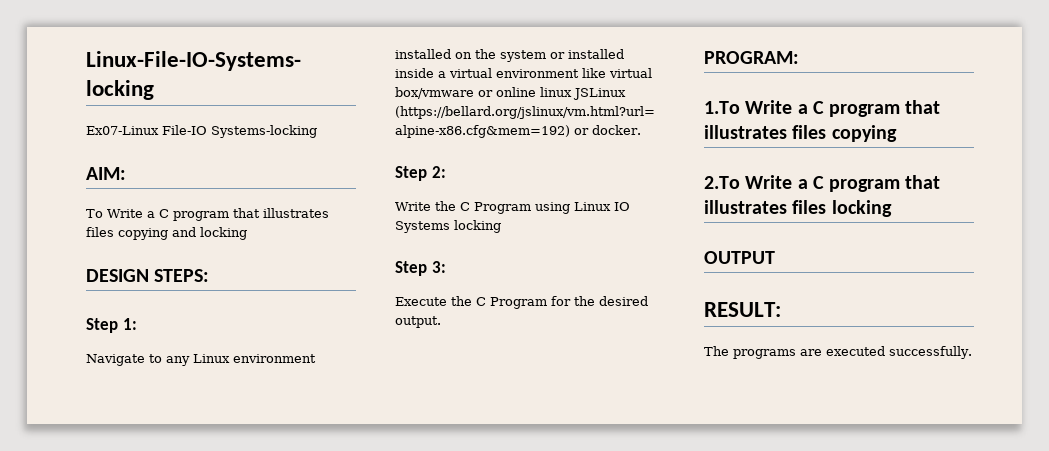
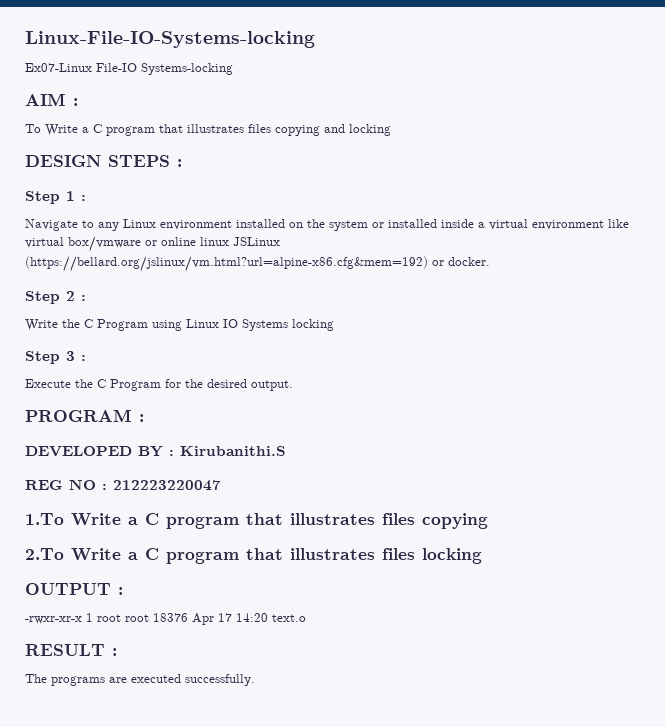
[86,167,126,180] AIM: -> [25,93,78,106] AIM :
[154,269,210,282] [86,318,137,333] STEPS: // Step 1: -> [108,155,182,167] [25,191,86,204] STEPS : // Step 1 :
[431,166,446,178] 2: -> [66,291,86,301] 2 :
[431,261,446,273] 3: -> [66,351,86,361] 3 :
[704,51,799,64] PROGRAM: -> [25,409,144,422] [25,446,286,457] [25,479,221,491] PROGRAM : // DEVELOPED BY : Kirubanithi.S // REG NO : 212223220047
[704,302,781,317] // RESULT: -> [118,587,123,595] [25,613,306,625] [25,644,117,656] : // -rwxr-xr-x 1 root root 18376 Apr 17 14:20 text.o // RESULT :

